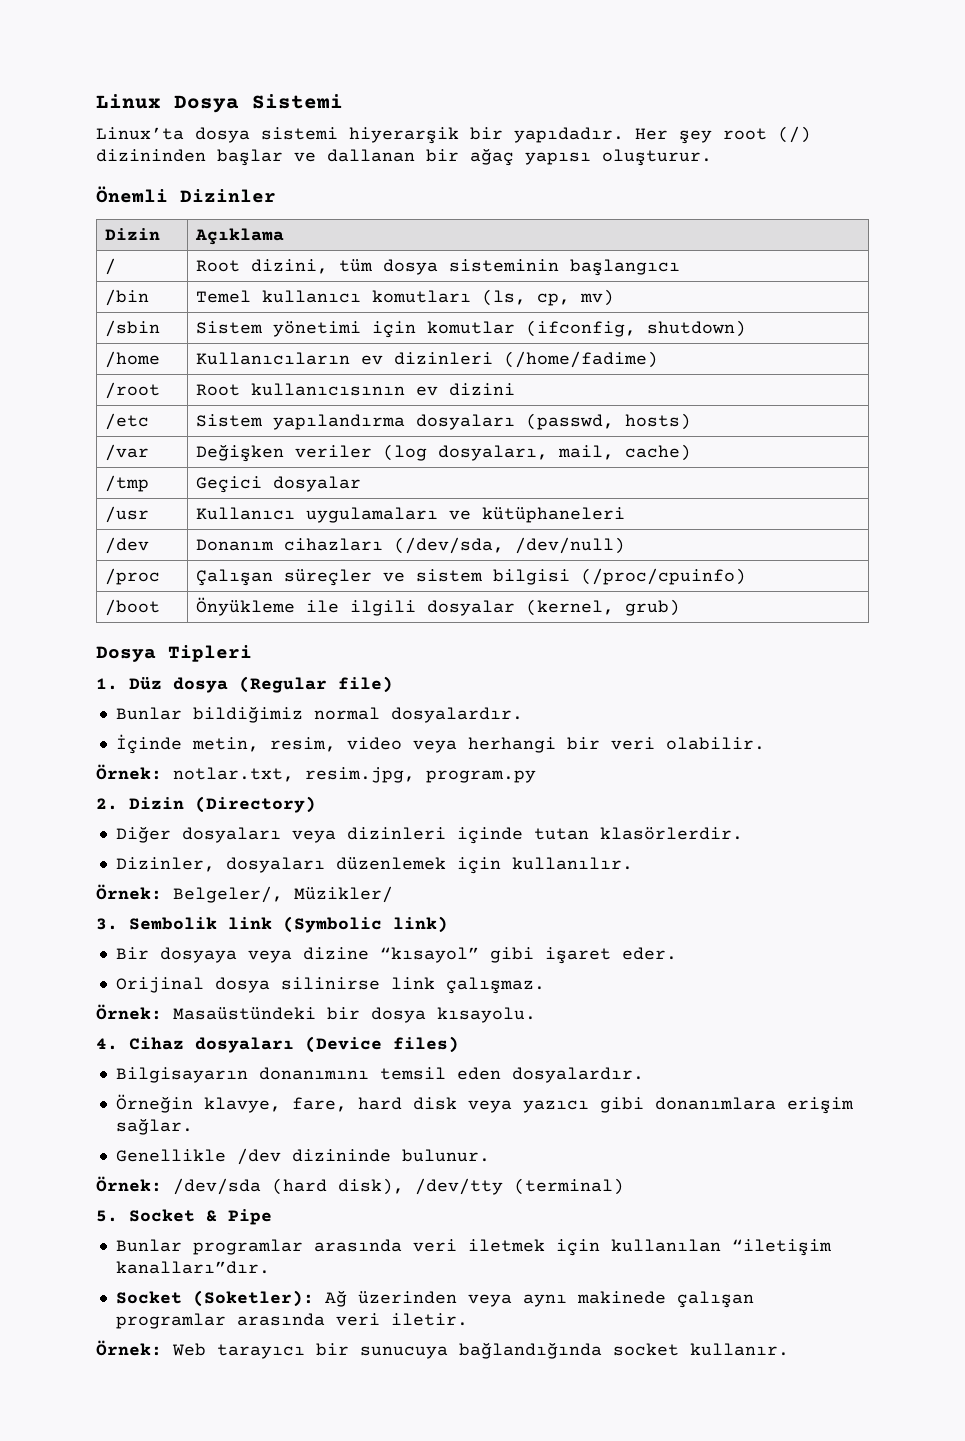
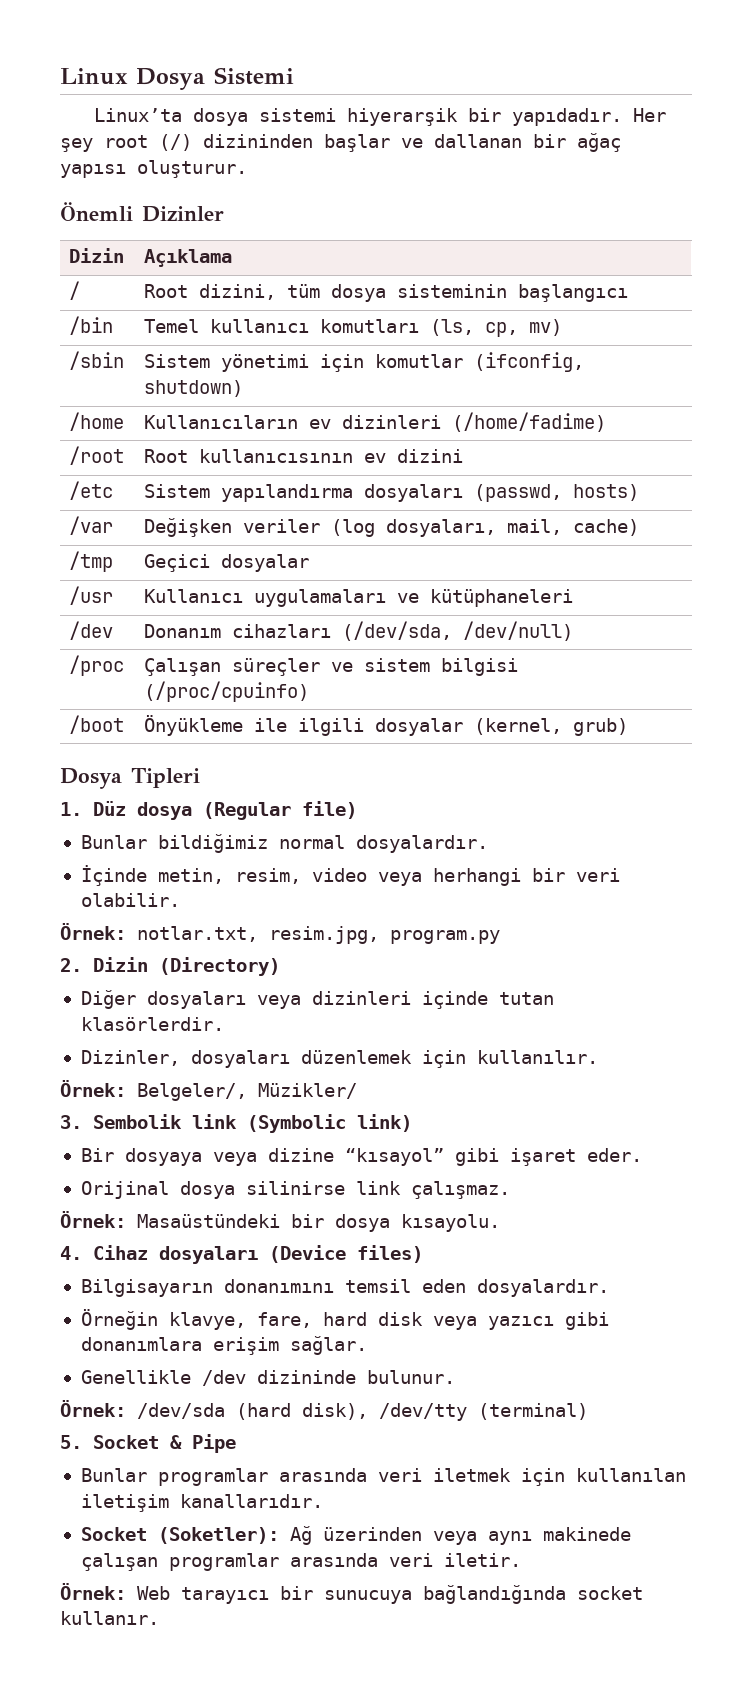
[731,1239,832,1256] [115,1261,270,1274] “iletişim kanalları”dır. -> [80,1494,323,1512] iletişim kanallarıdır.

